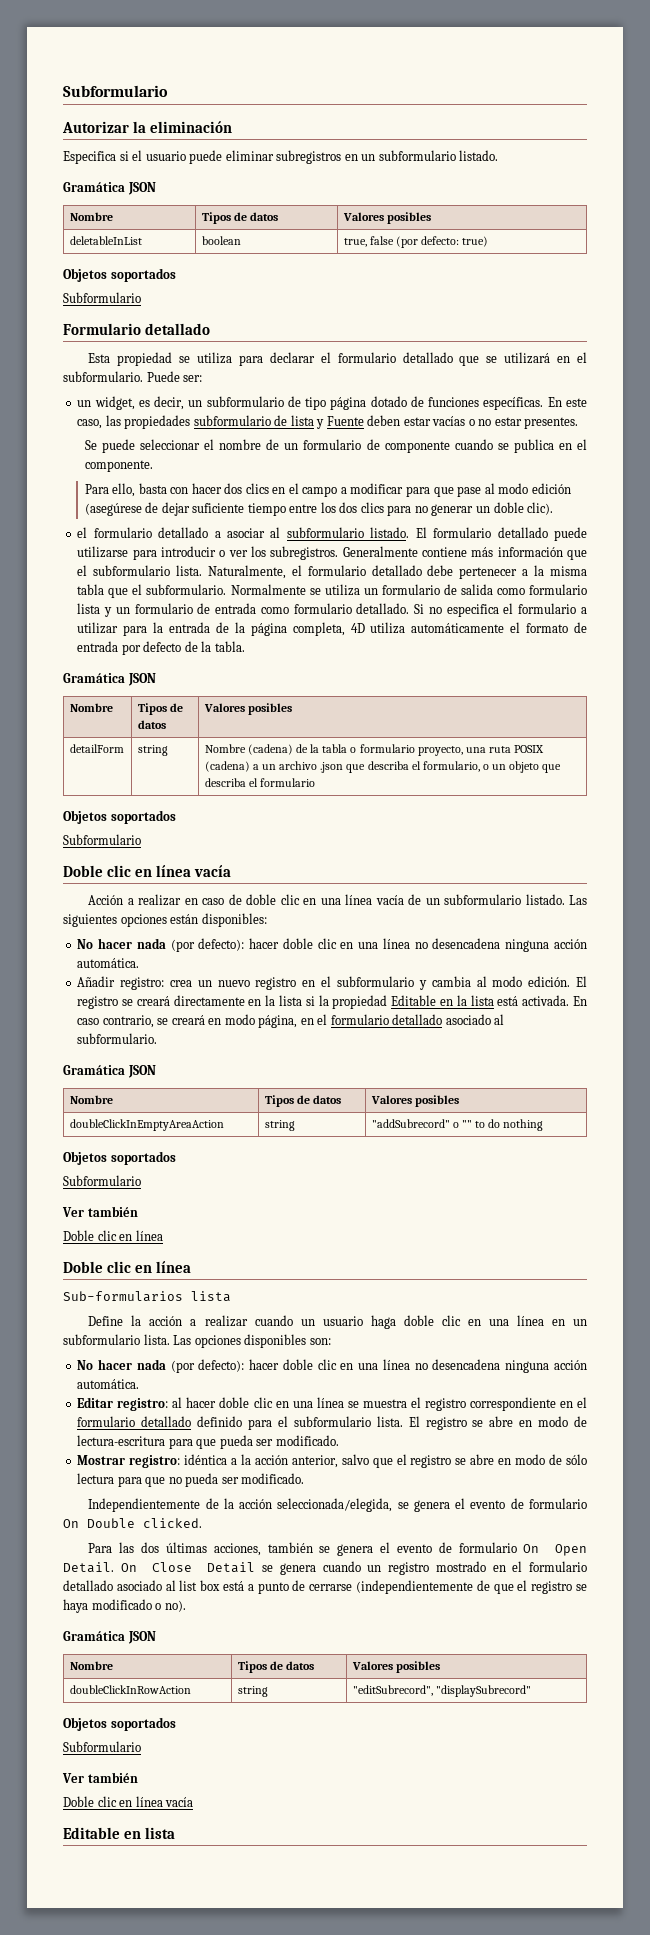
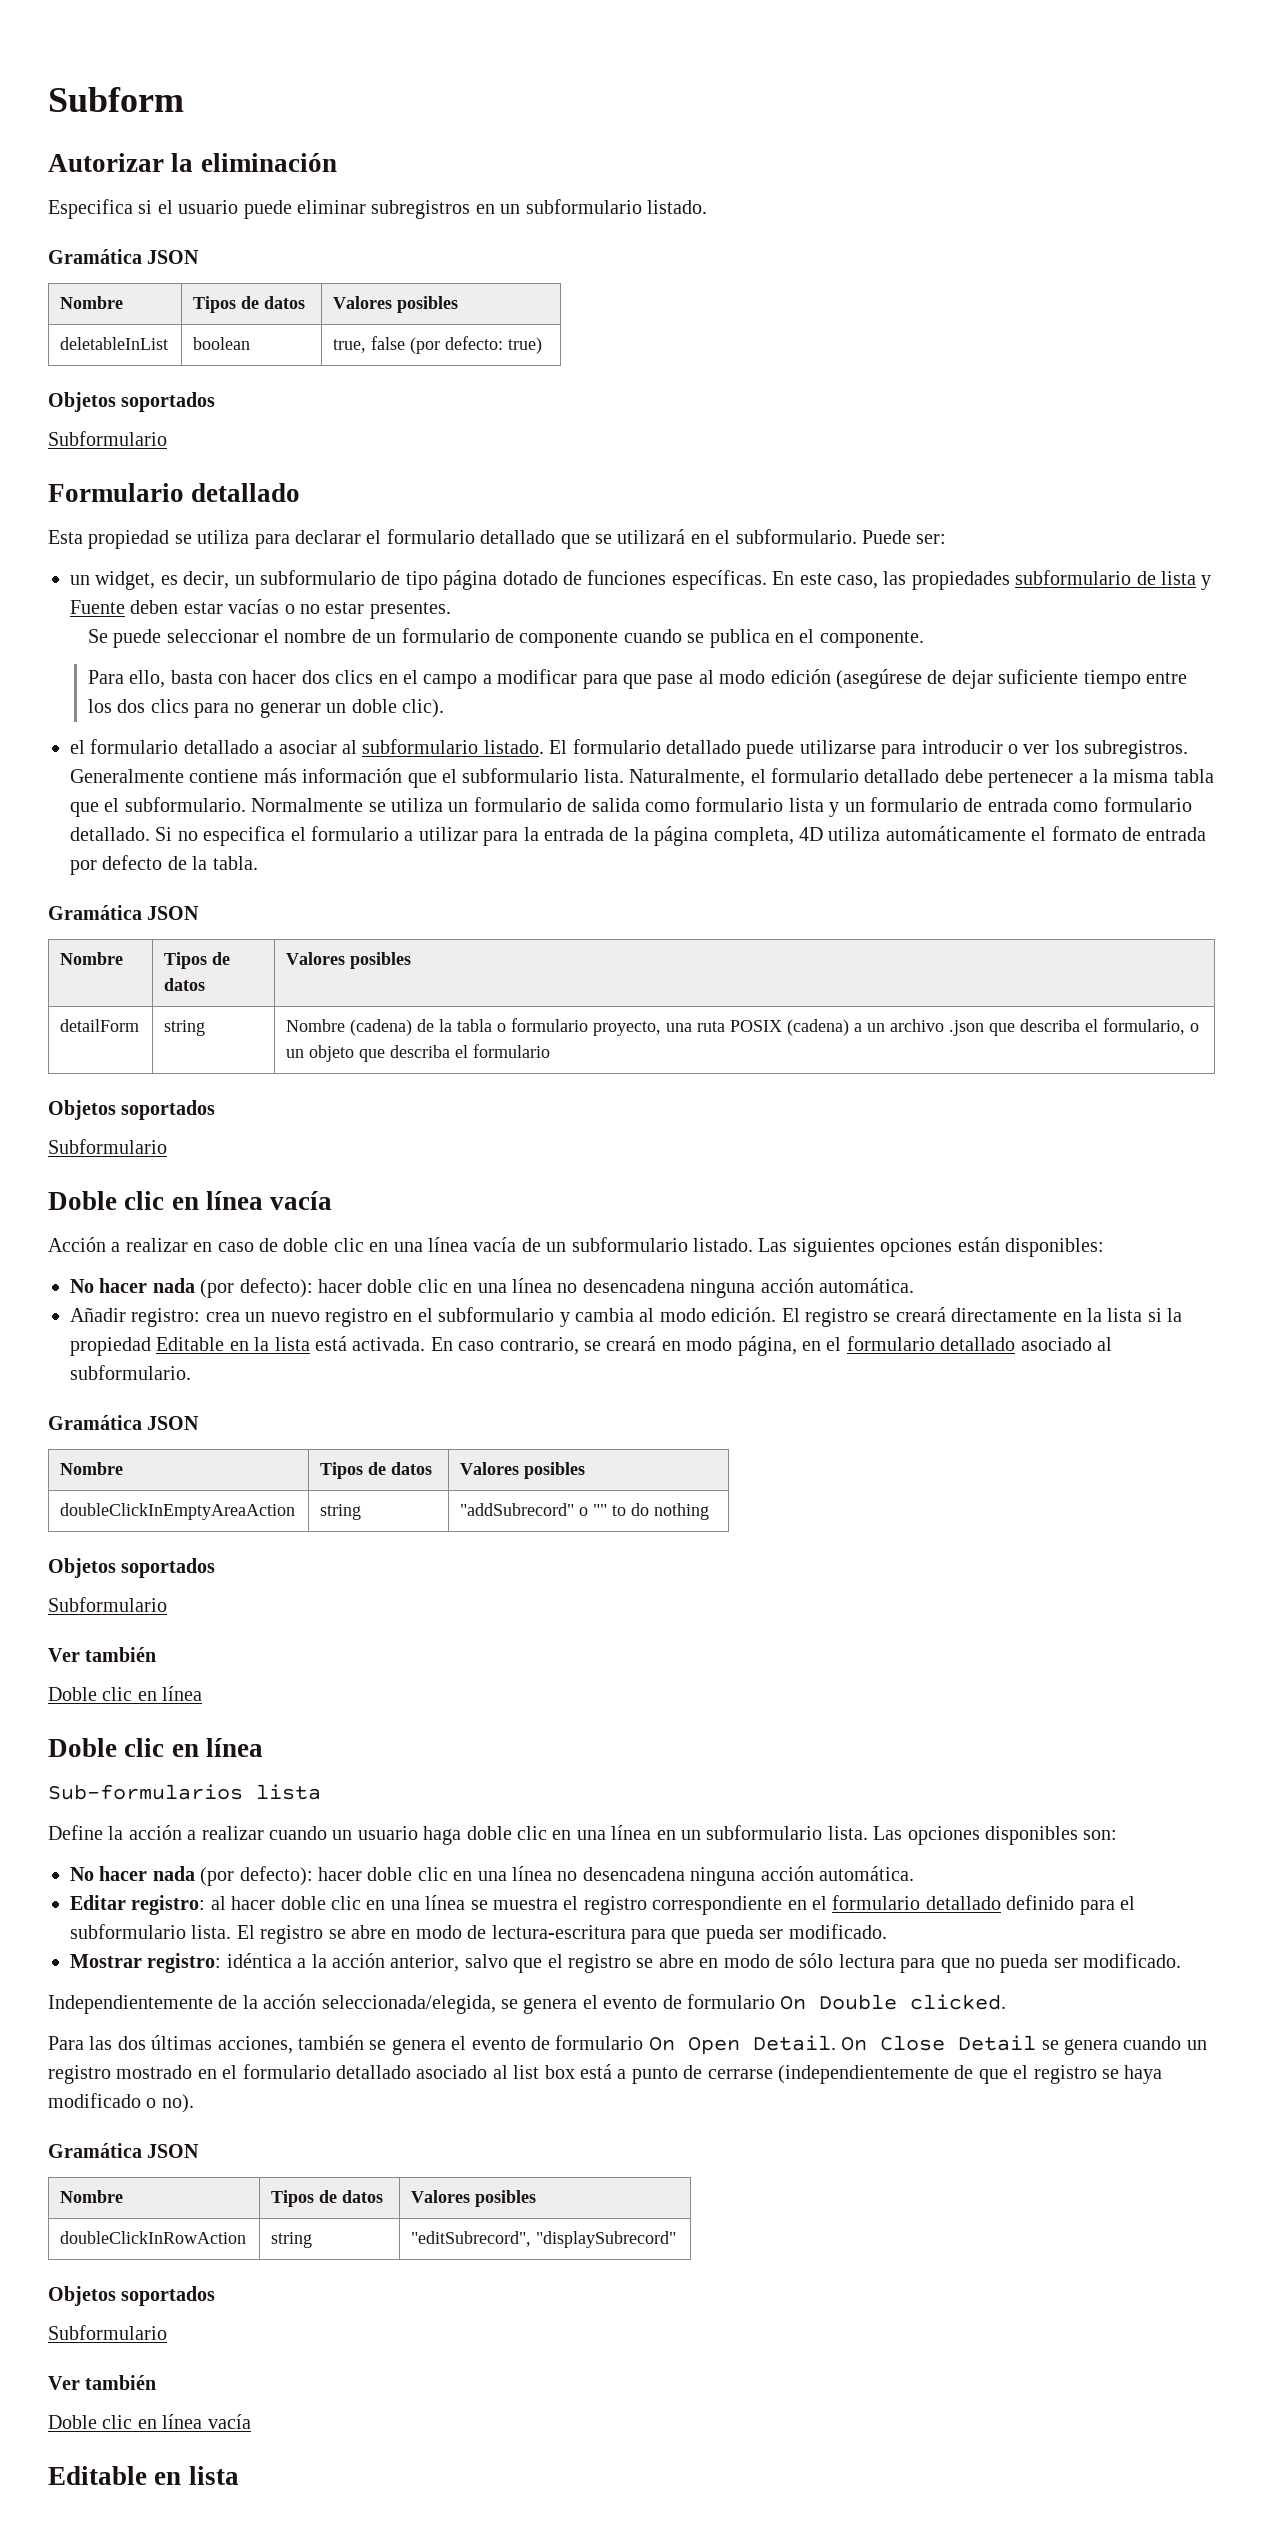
[63,85,168,97] Subformulario -> [48,87,184,112] Subform

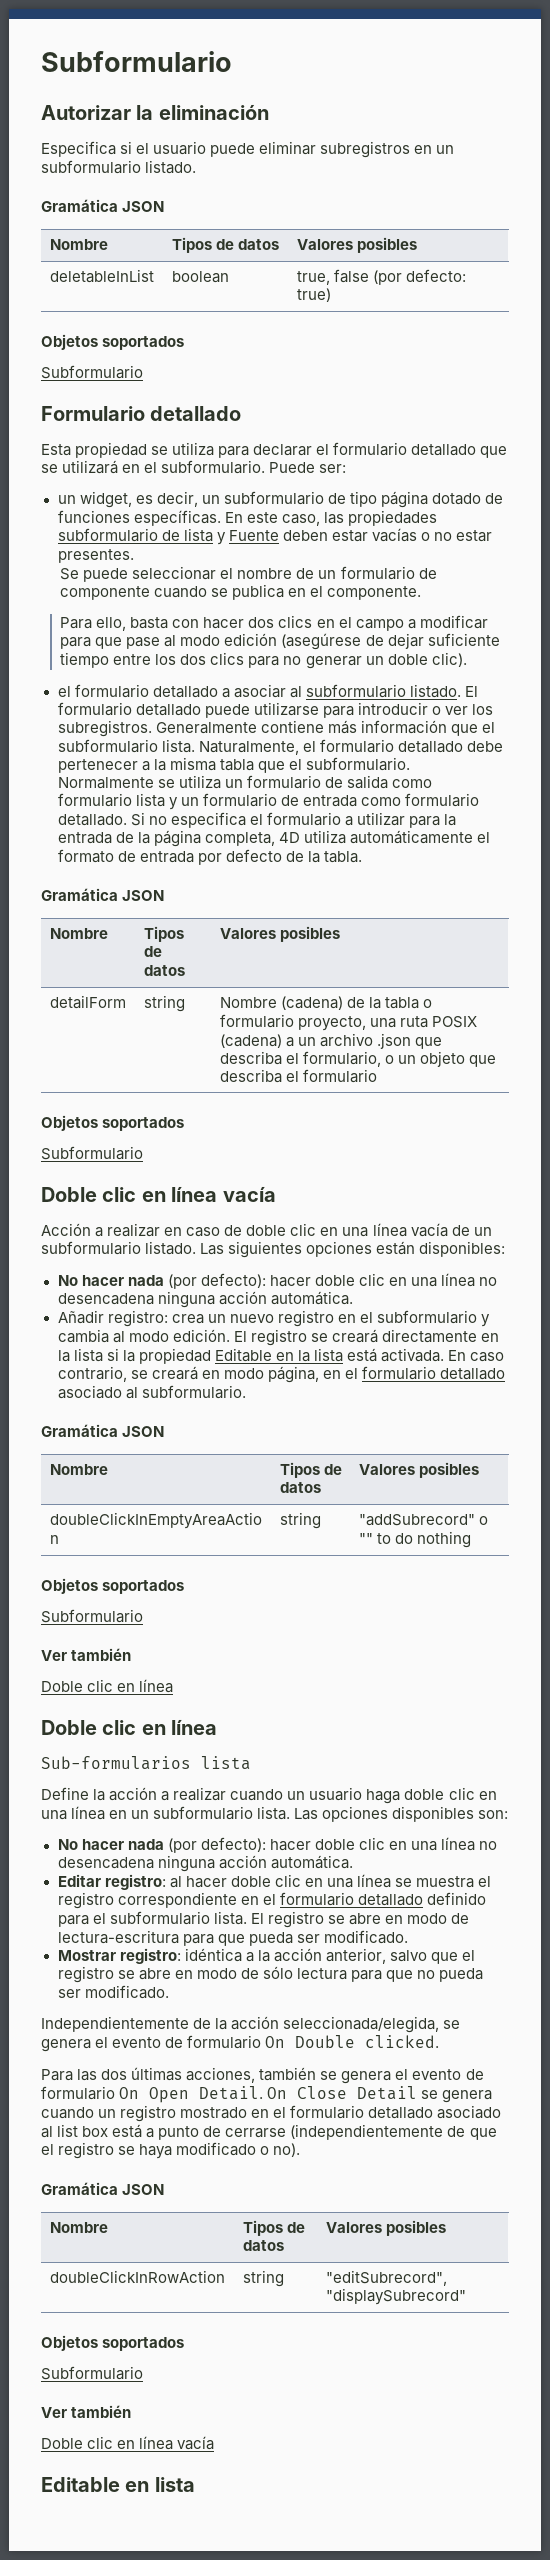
[48,87,184,112] Subform -> [41,51,232,72] Subformulario

